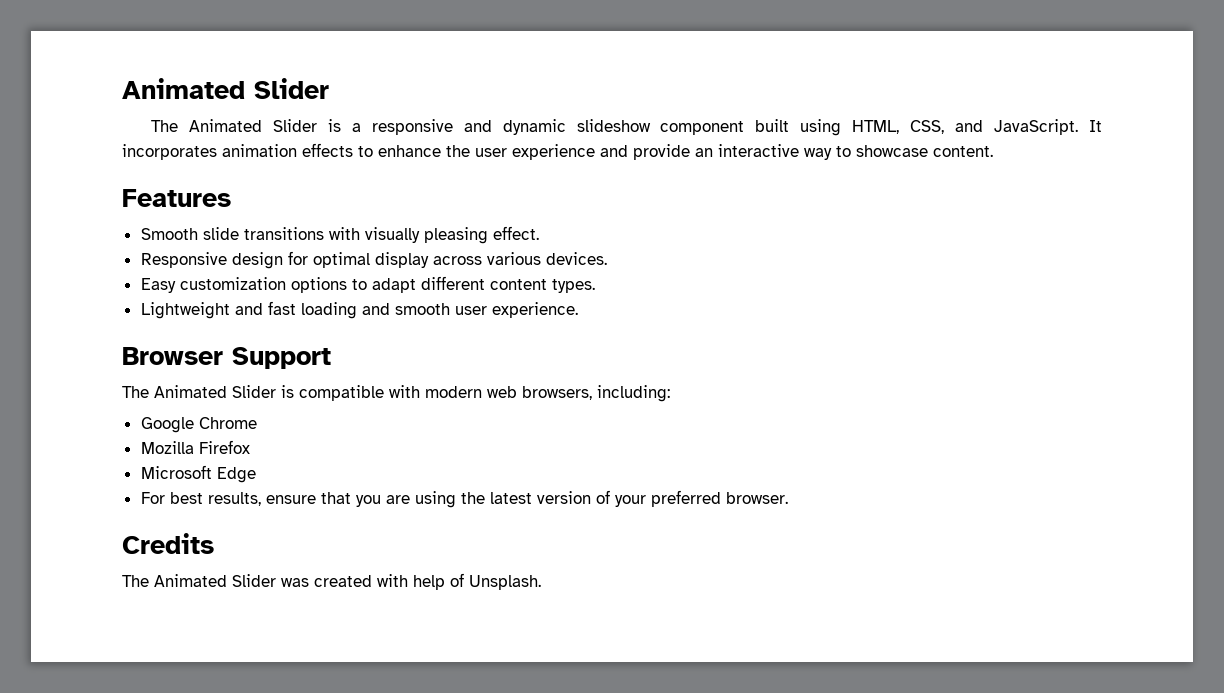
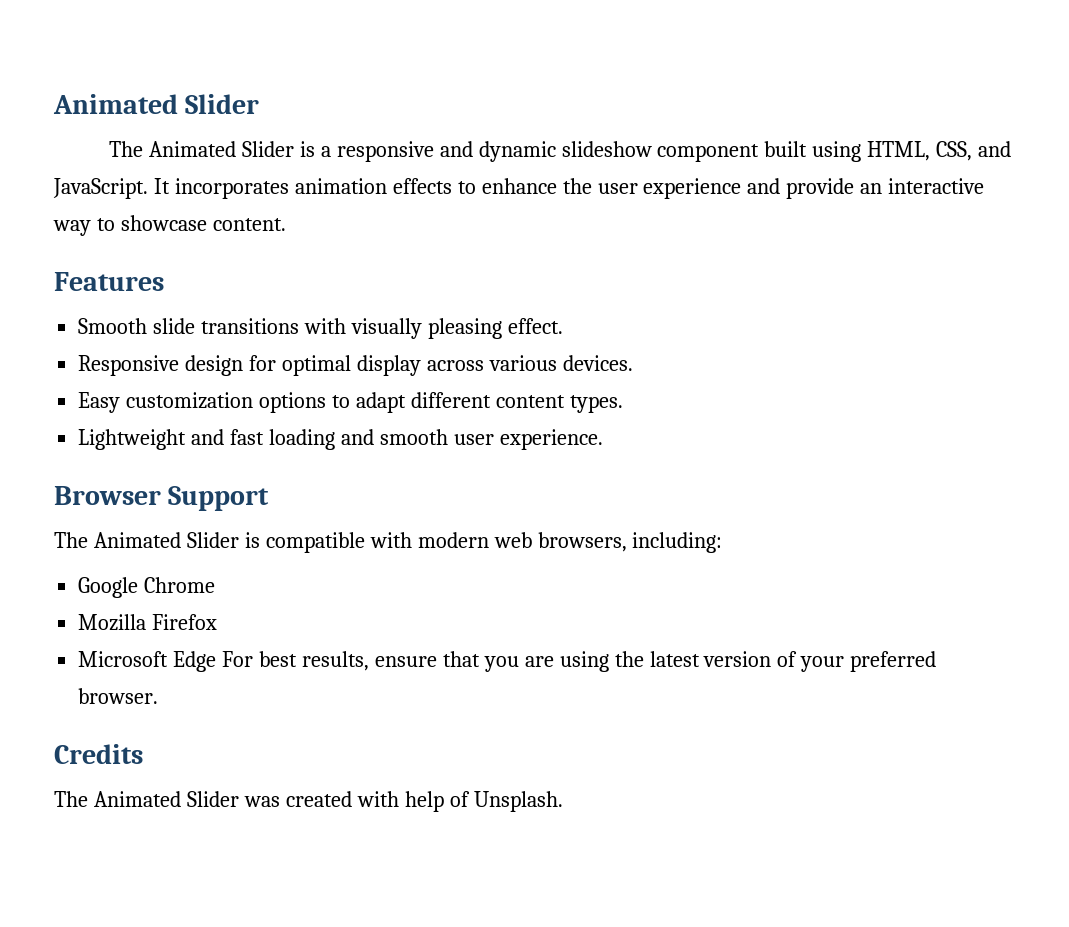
(256, 475) // -> (217, 661) none

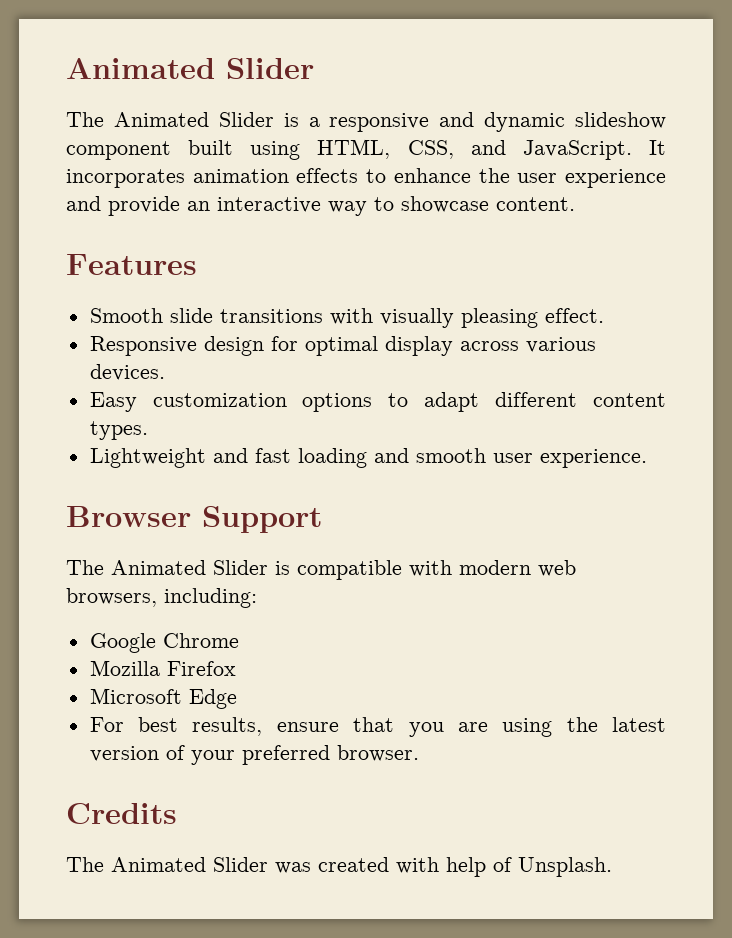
(217, 661) none -> (237, 699) //

